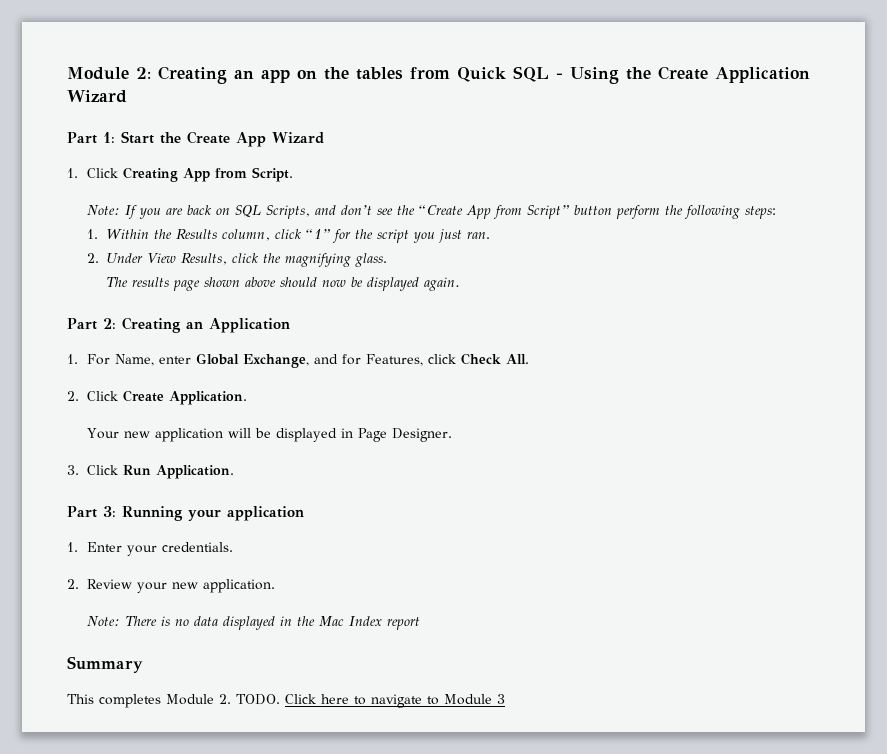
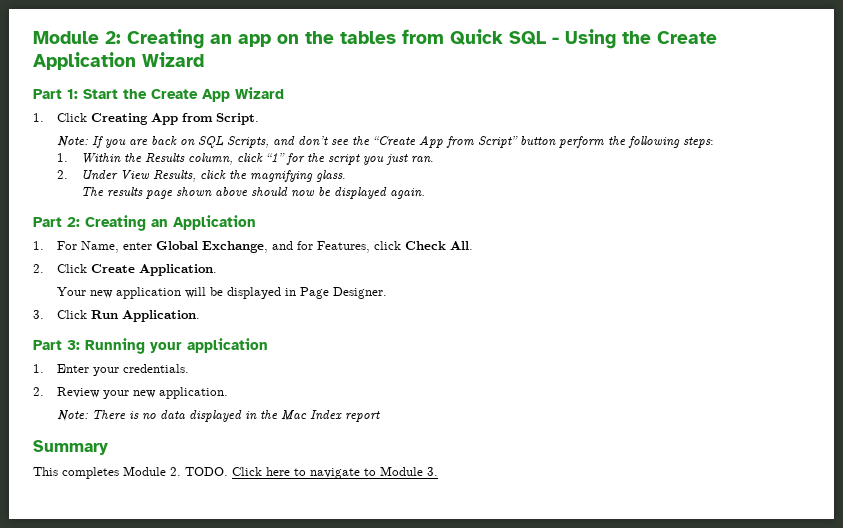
[497,694,505,704] 3 -> [427,467,438,476] 3.

